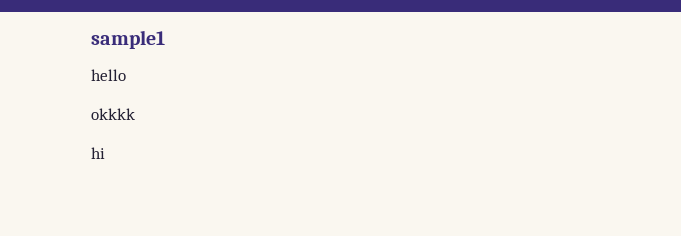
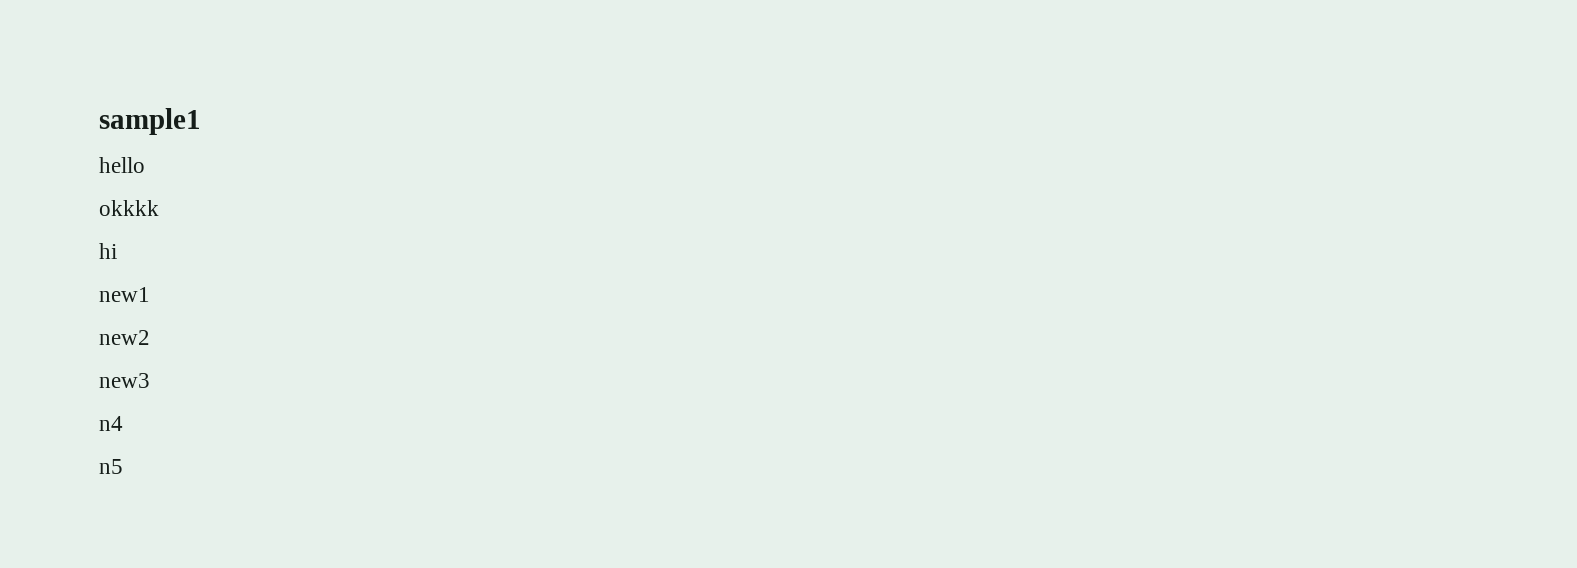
(105, 153) none -> [99,287,150,302] [99,330,150,345] [99,373,150,388] [99,416,123,431] [99,459,123,474] // new1 // new2 // new3 // n4 // n5

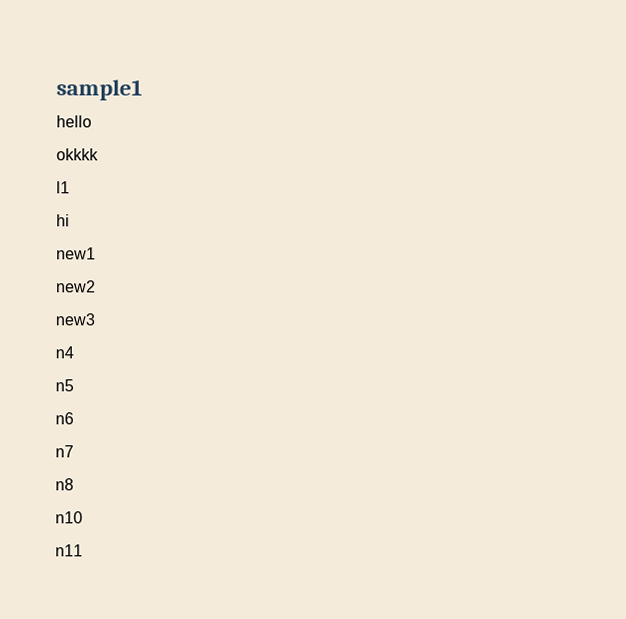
(159, 208) none -> [56,181,70,194] // l1
(123, 466) none -> [55,412,74,425] [55,445,74,458] [55,478,74,491] [55,511,83,524] [55,544,83,557] // n6 // n7 // n8 // n10 // n11

